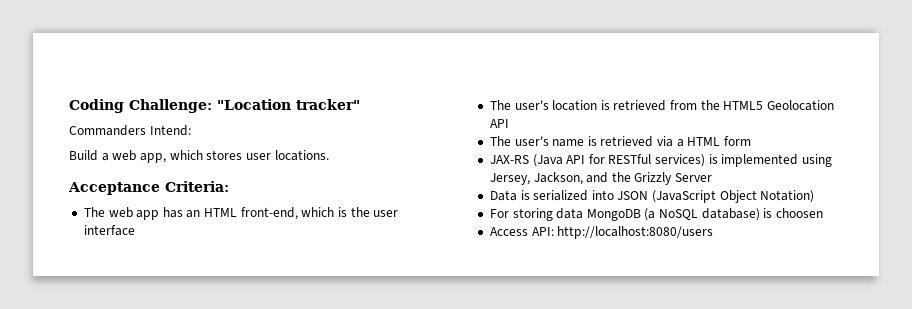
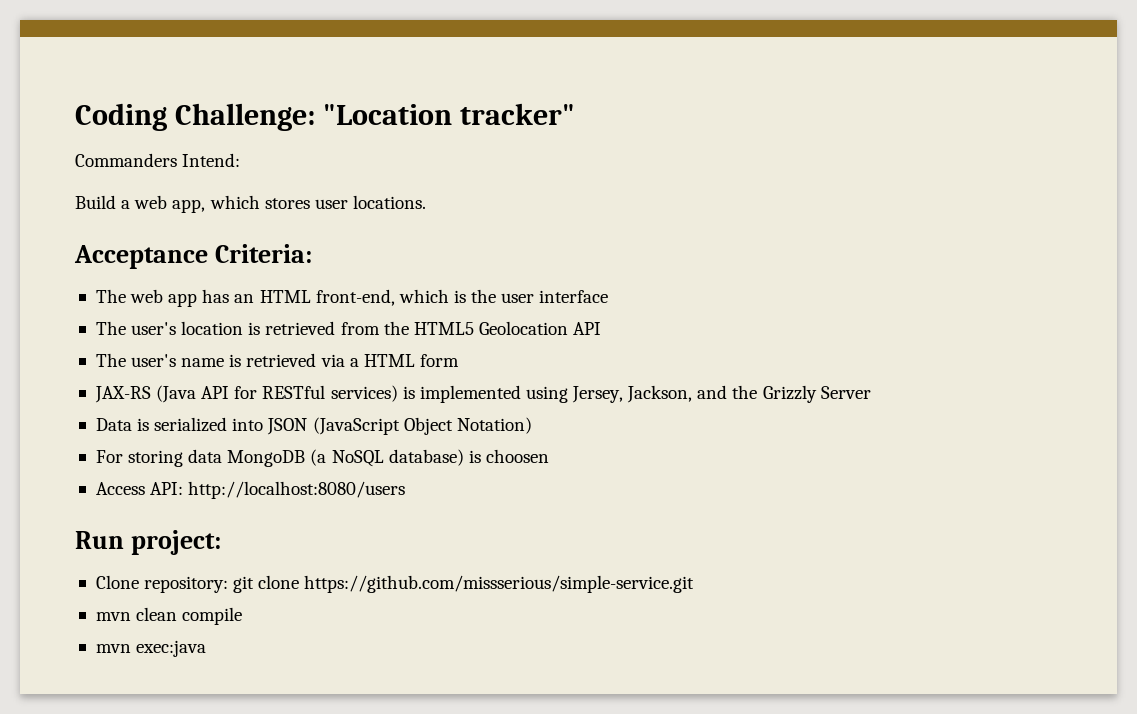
(714, 232) none -> [75,530,221,555] [95,575,695,593] [95,607,243,625] [95,640,207,657] // Run project: // Clone repository: git clone https://github.com/missserious/simple-service.git // mvn clean compile // mvn exec:java

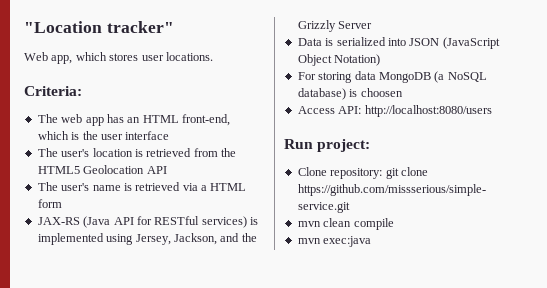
[75,103,315,131] Coding Challenge: -> (24, 27) none
[75,153,241,167] [75,195,168,209] Commanders Intend: // Build a web -> [24,52,48,61] Web
[74,245,208,269] Acceptance -> (213, 56) none

